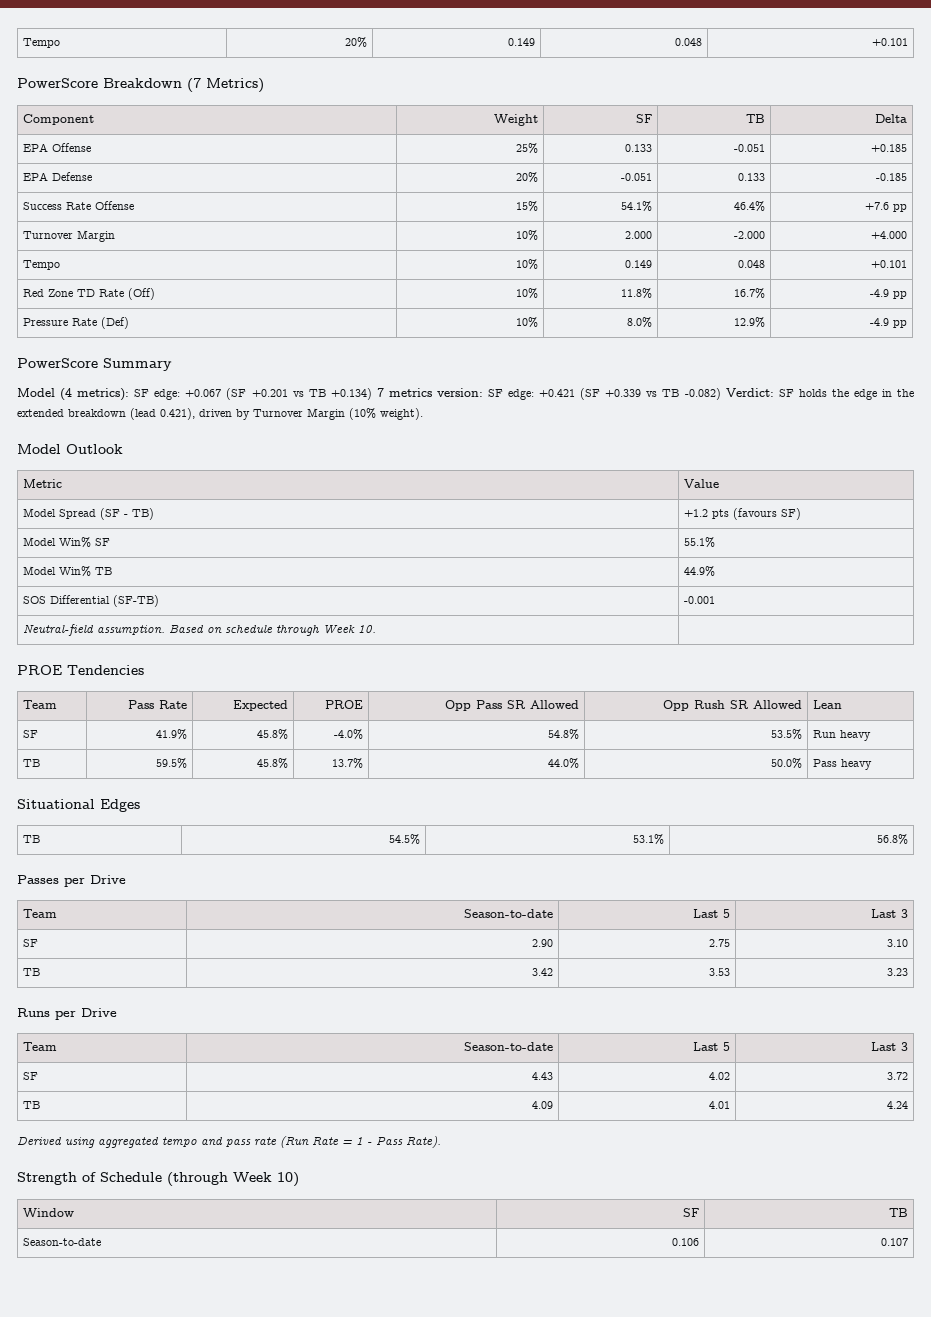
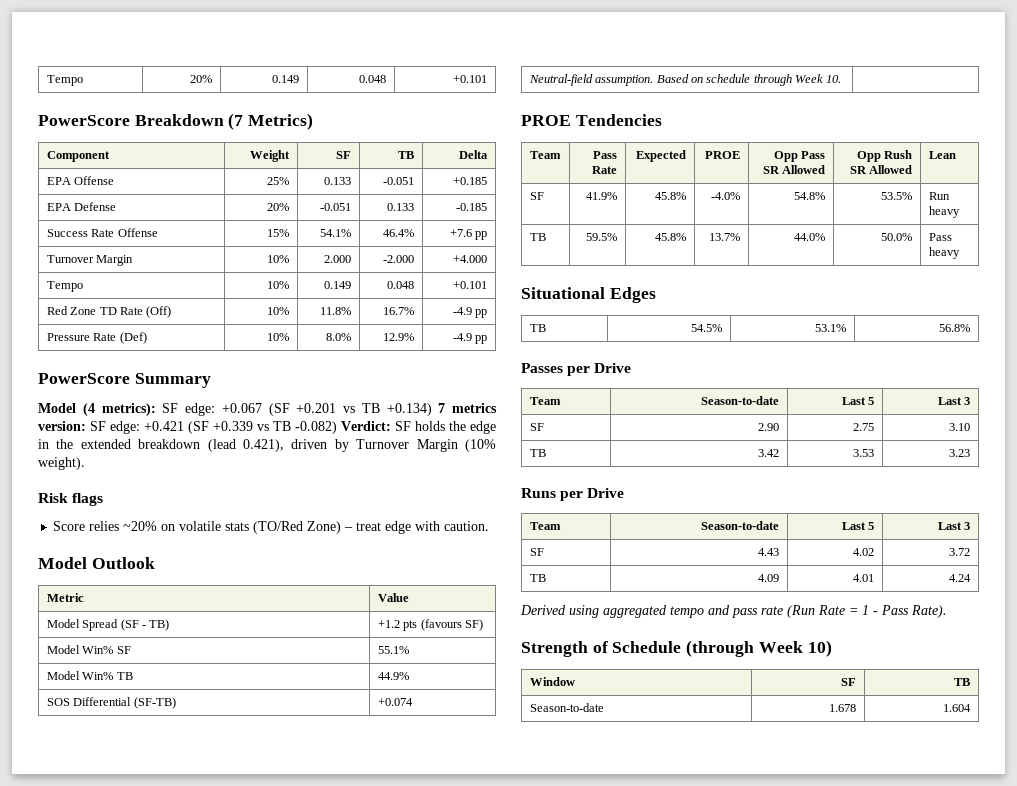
(423, 414) none -> [38,493,104,506] [53,521,490,534] // Risk flags // Score relies ~20% on volatile stats (TO/Red Zone) – treat edge with caution.
[683,596,715,604] -0.001 -> [377,698,413,706] +0.074
[672,1238,700,1246] [881,1238,909,1246] 0.106 | 0.107 -> [829,704,857,712] [943,704,972,712] 1.678 | 1.604

